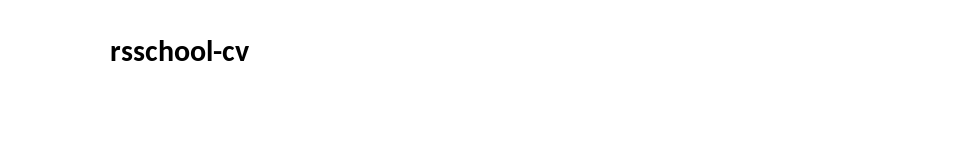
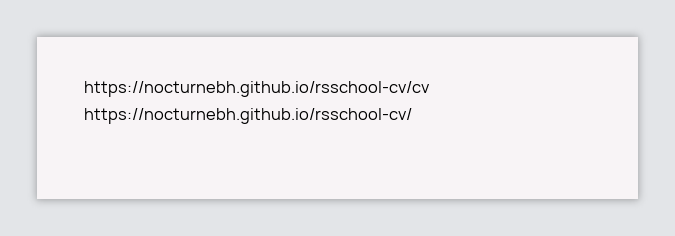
[110,40,250,61] rsschool-cv -> [84,81,430,97] [84,108,412,124] https://nocturnebh.github.io/rsschool-cv/cv // https://nocturnebh.github.io/rsschool-cv/

